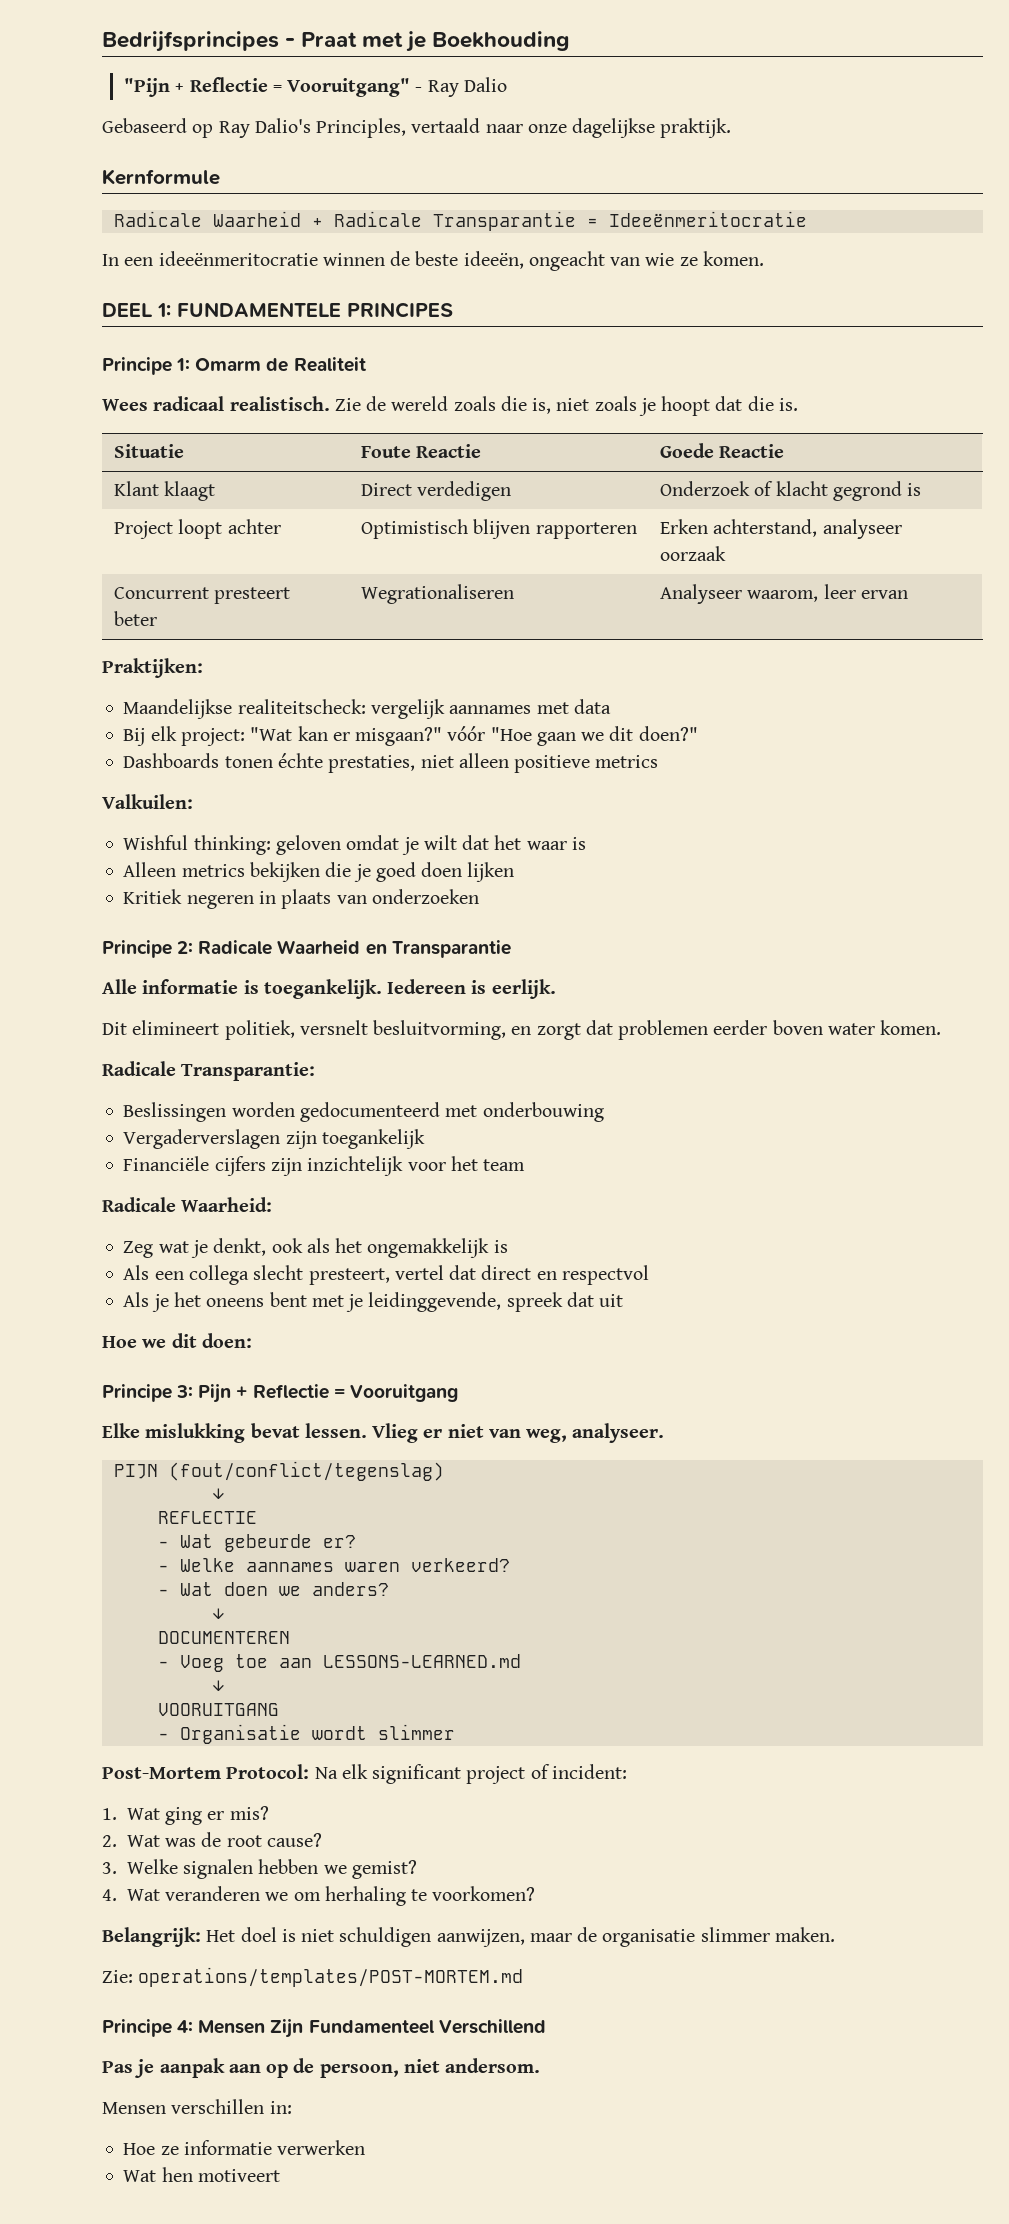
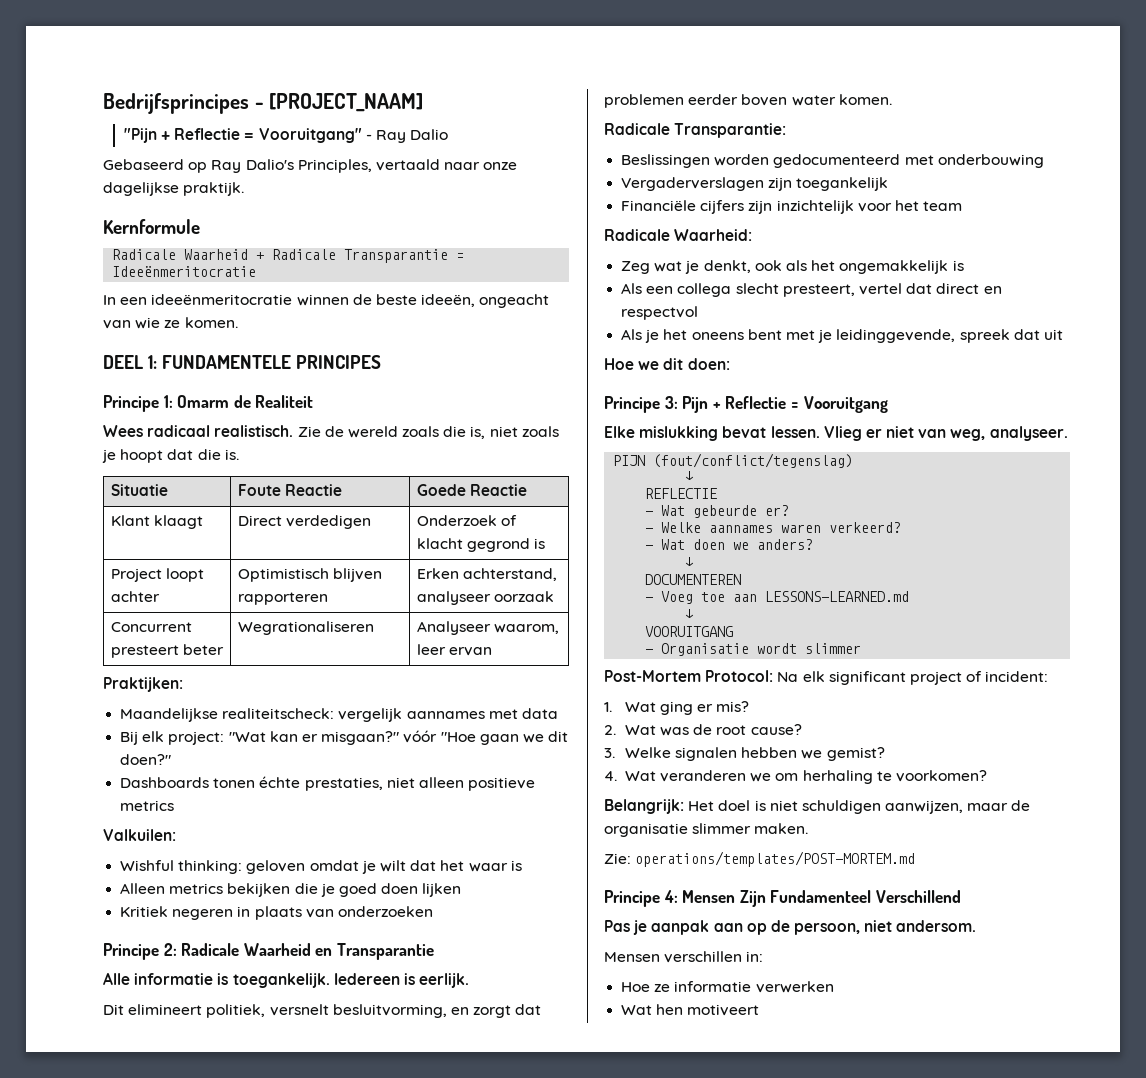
[301,31,571,52] Praat met je Boekhouding -> [269,93,424,112] [PROJECT_NAAM]

